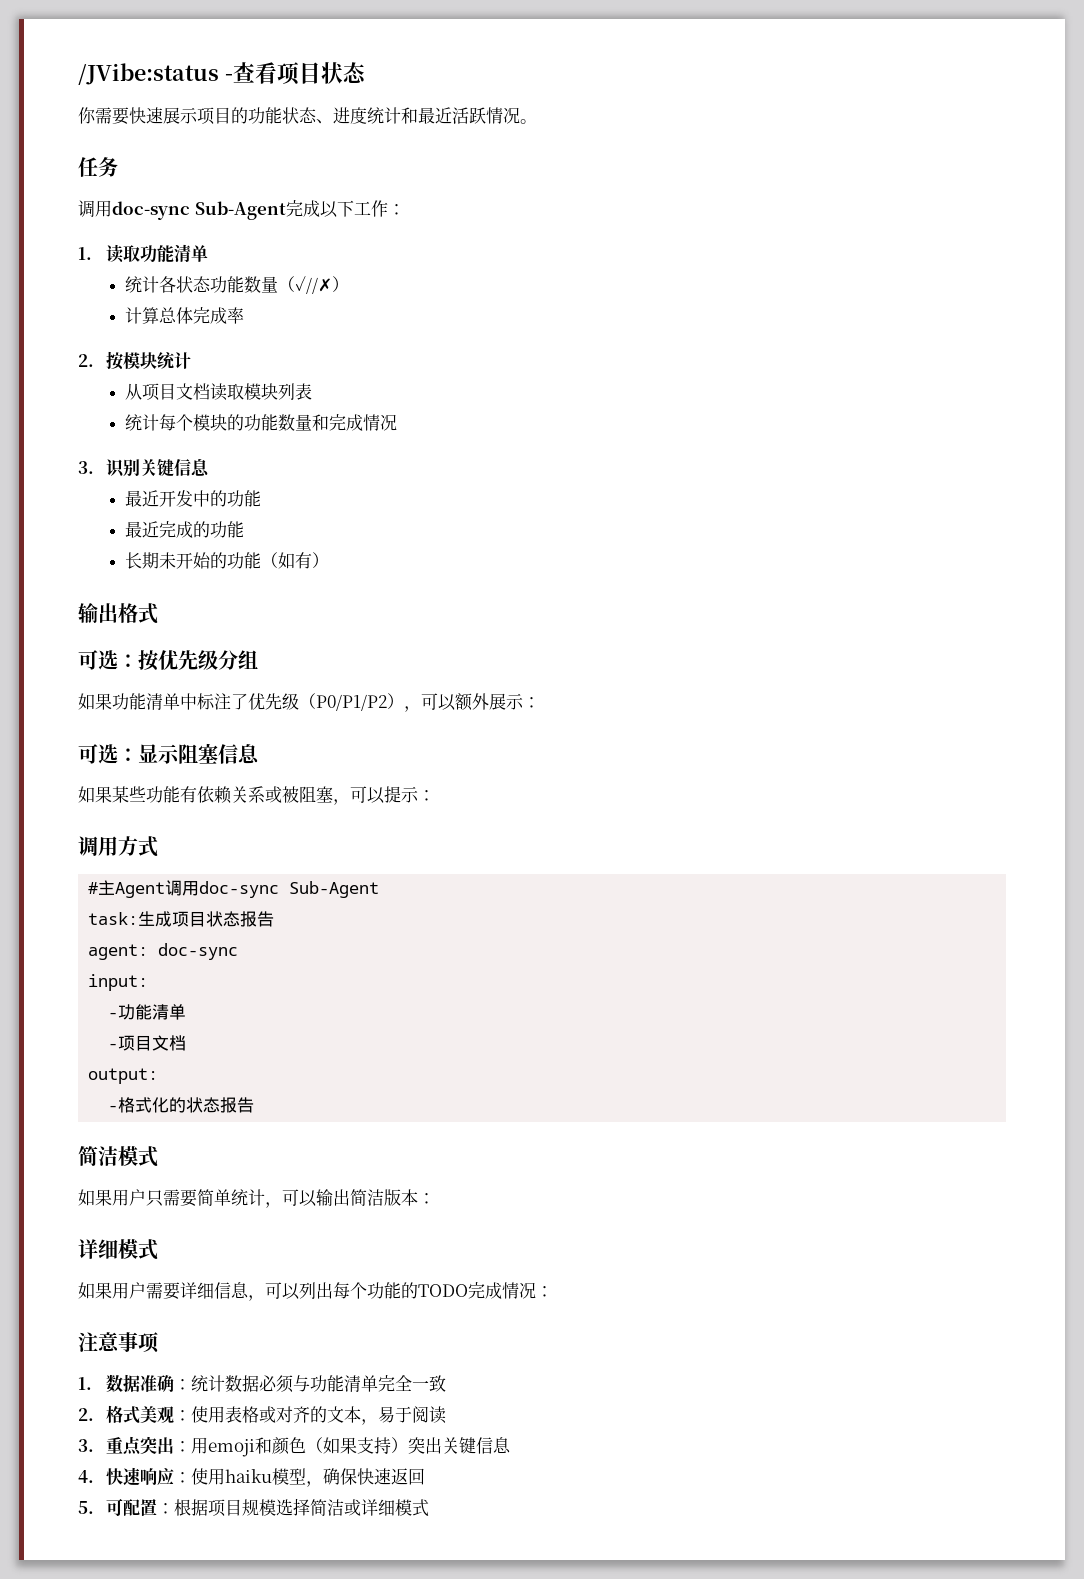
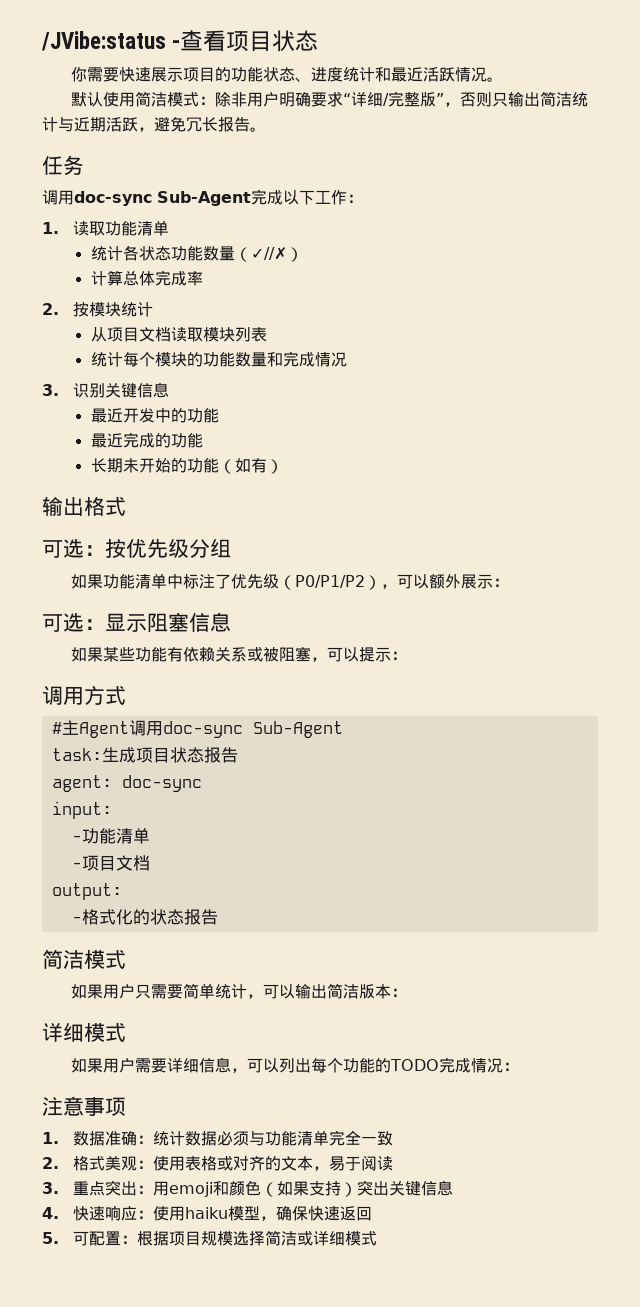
(537, 121) none -> [71,91,589,107] [42,117,266,132] // 默认使用简洁模式：除非用户明确要求“详细/完整版”，否则只输出简洁统计与近期活跃，避免冗长报告。

